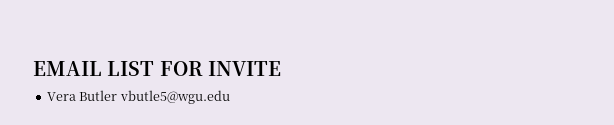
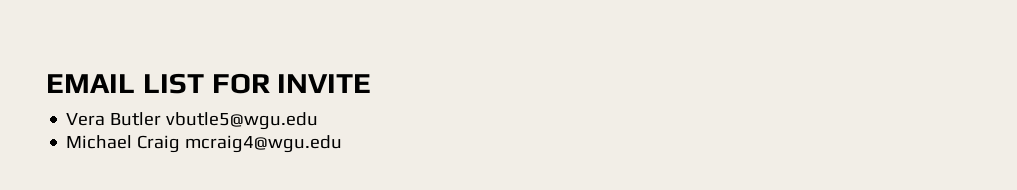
(230, 97) none -> [66,135,343,153] // Michael Craig mcraig4@wgu.edu

